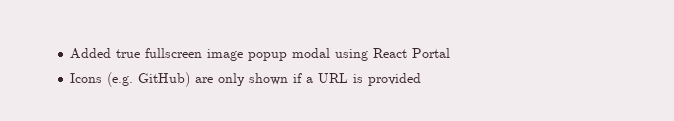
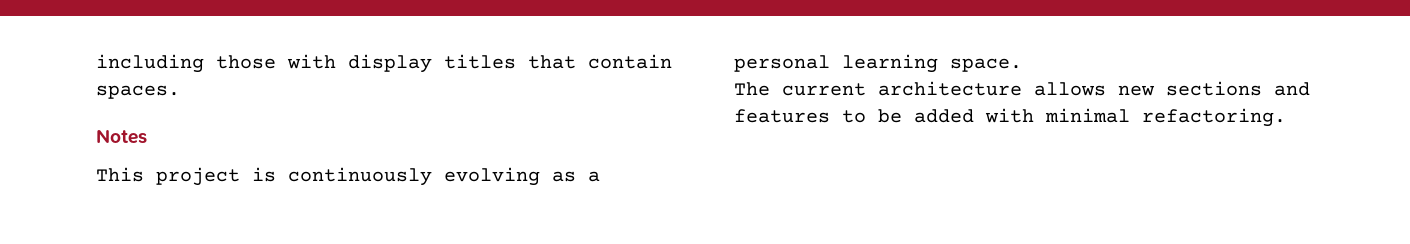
[70,48,451,61] [70,72,422,87] Added true fullscreen image popup modal using React Portal // Icons (e.g. GitHub) are only shown if a URL is provided -> [96,54,672,73] [96,85,180,99] [96,129,147,144] [96,167,600,186] [734,54,1022,73] [734,81,1310,96] [734,108,1286,127] including those with display titles that contain spaces. // Notes // This project is continuously evolving as a personal learning space. // The current architecture allows new sections and features to be added with minimal refactoring.

